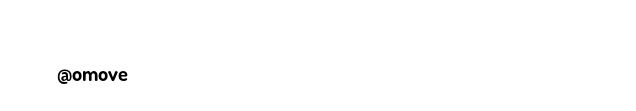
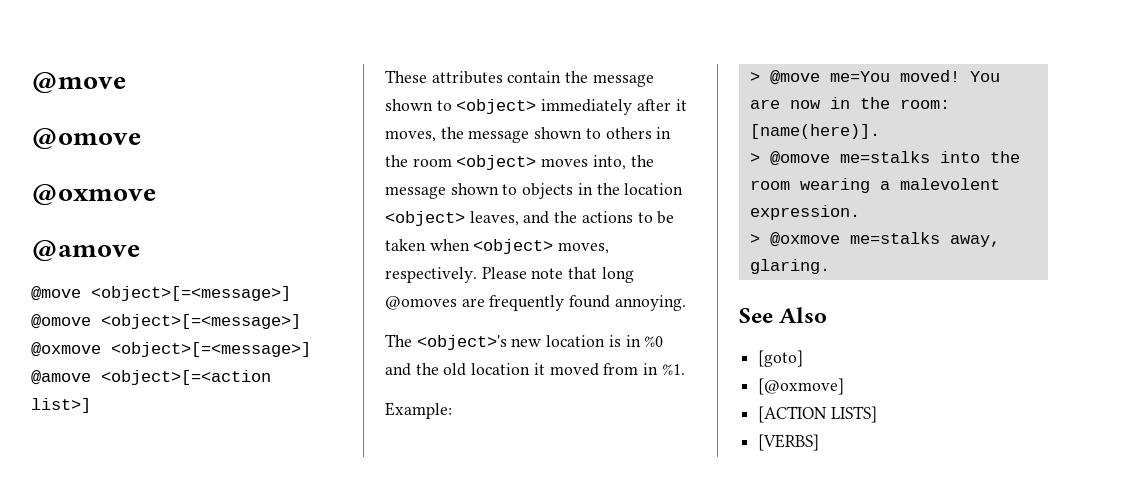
[57,69,128,84] @omove -> [31,71,126,94] [31,127,141,150] [31,183,156,206] [31,239,140,262] [31,286,291,301] [31,314,301,329] [31,342,311,357] [31,370,271,385] [31,398,91,413] [385,70,654,87] [385,99,687,115] [385,127,672,143] [385,155,654,170] [385,183,684,199] [385,211,675,226] [385,239,610,254] [385,267,634,283] [385,295,686,311] [385,334,664,350] [385,363,685,376] [385,402,452,419] [749,70,1000,85] [749,97,950,109] [749,124,880,139] [749,151,1020,166] [749,178,1000,193] [749,205,860,220] [749,232,1000,247] [749,259,830,274] [739,307,828,323] [758,350,804,367] [758,378,845,395] [758,406,877,423] [758,434,820,451] @move // @omove // @oxmove // @amove // @move <object>[=<message>] @omove <object>[=<message>] @oxmove <object>[=<message>] @amove <object>[=<action list>] // These attributes contain the message shown to <object> immediately after it moves, the message shown to others in the room <object> moves into, the message shown to objects in the location <object> leaves, and the actions to be taken when <object> moves, respectively. Please note that long @omoves are frequently found annoying. // The <object>'s new location is in %0 and the old location it moved from in %1. // Example: // > @move me=You moved! You are now in the room: [name(here)]. // > @omove me=stalks into the room wearing a malevolent expression. // > @oxmove me=stalks away, glaring. // See Also // [goto] // [@oxmove] // [ACTION LISTS] // [VERBS]

